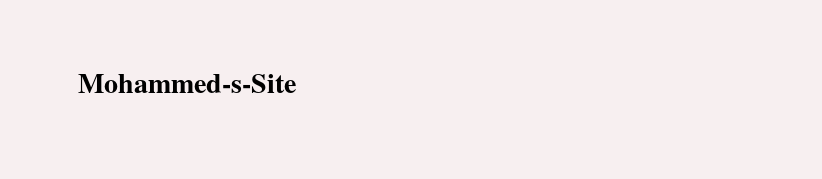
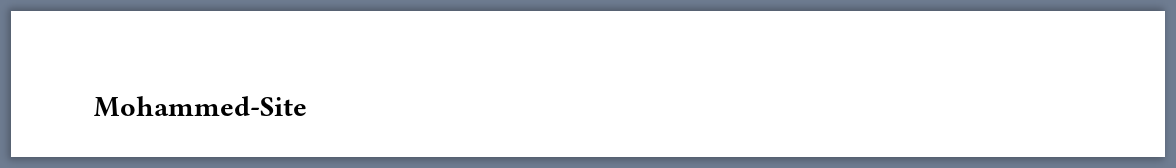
[78,74,296,93] Mohammed-s-Site -> [94,96,307,117] Mohammed-Site

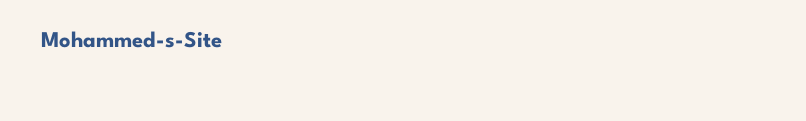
[94,96,307,117] Mohammed-Site -> [41,31,222,48] Mohammed-s-Site

